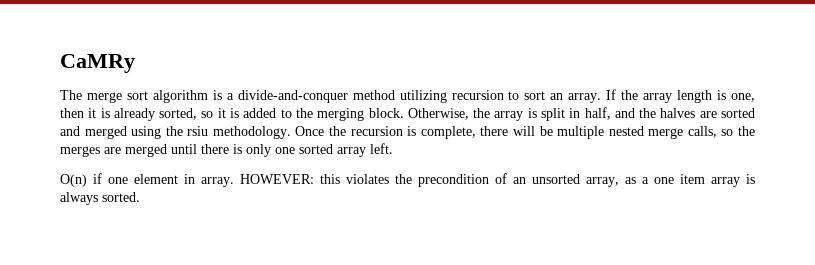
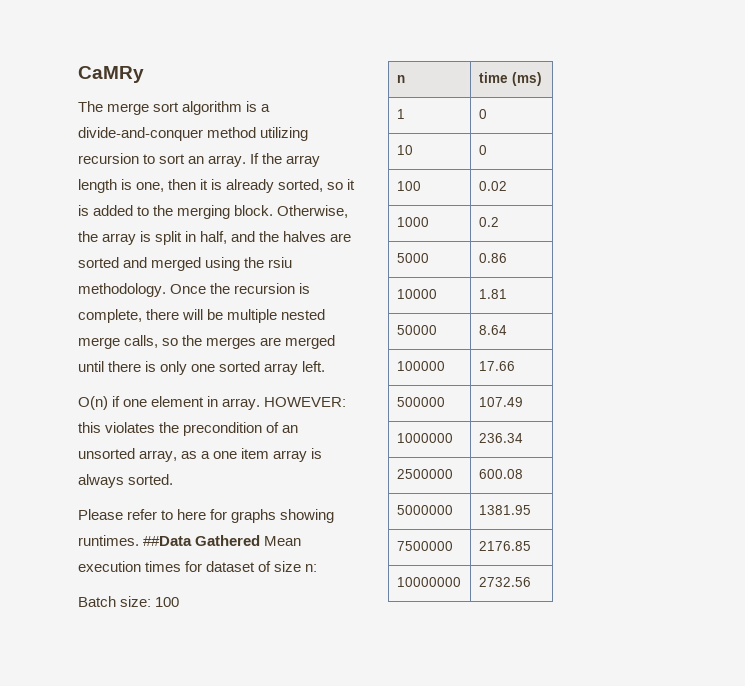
(140, 197) none -> [78,509,335,523] [78,535,302,546] [78,561,318,572] [78,596,180,607] [396,75,405,83] [478,72,542,86] [396,109,405,119] [478,109,487,119] [396,145,413,155] [478,145,487,155] [396,181,421,191] [478,181,507,191] [396,217,429,227] [478,217,499,227] [396,253,429,263] [478,253,507,263] [396,289,437,299] [478,289,507,299] [396,325,437,335] [478,325,507,335] [396,361,445,371] [478,361,515,371] [396,397,445,407] [478,397,523,407] [396,433,453,443] [478,433,523,443] [396,469,453,479] [478,469,523,479] [396,505,453,515] [478,505,531,515] [396,541,453,551] [478,541,531,551] [396,577,461,587] [478,577,531,587] // Please refer to here for graphs showing runtimes. ##Data Gathered Mean execution times for dataset of size n: // Batch size: 100 // n | time (ms) // 1 | 0 // 10 | 0 // 100 | 0.02 // 1000 | 0.2 // 5000 | 0.86 // 10000 | 1.81 // 50000 | 8.64 // 100000 | 17.66 // 500000 | 107.49 // 1000000 | 236.34 // 2500000 | 600.08 // 5000000 | 1381.95 // 7500000 | 2176.85 // 10000000 | 2732.56

